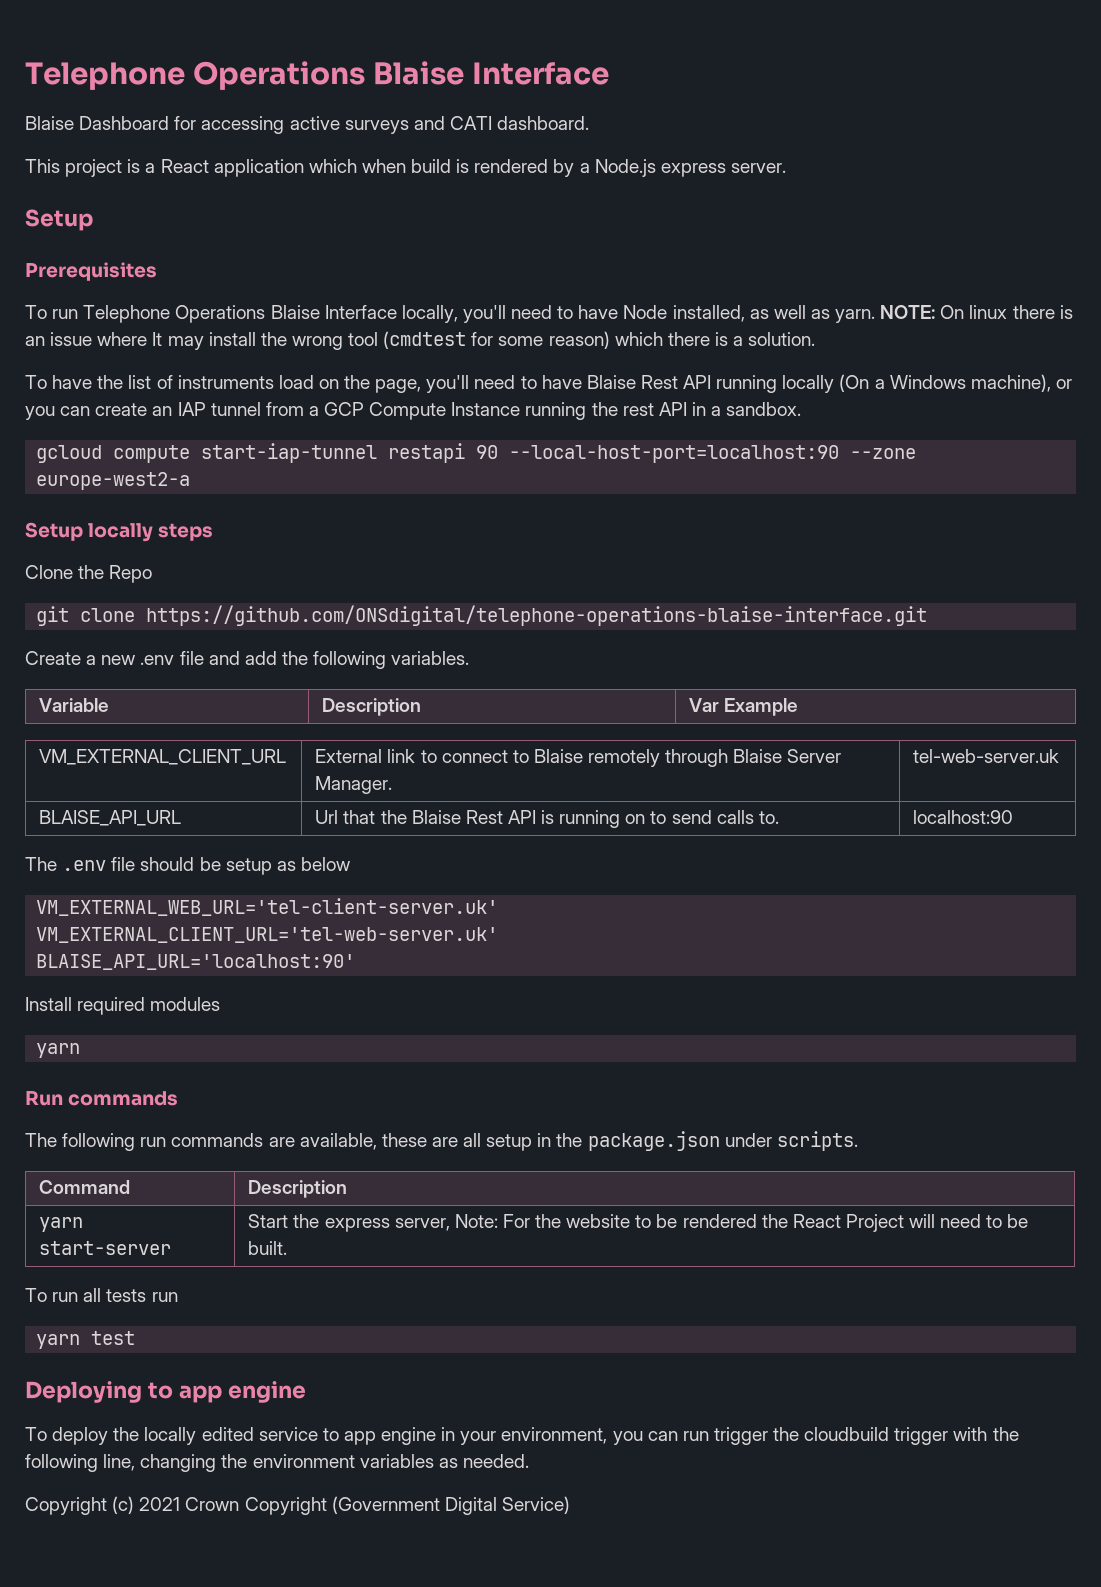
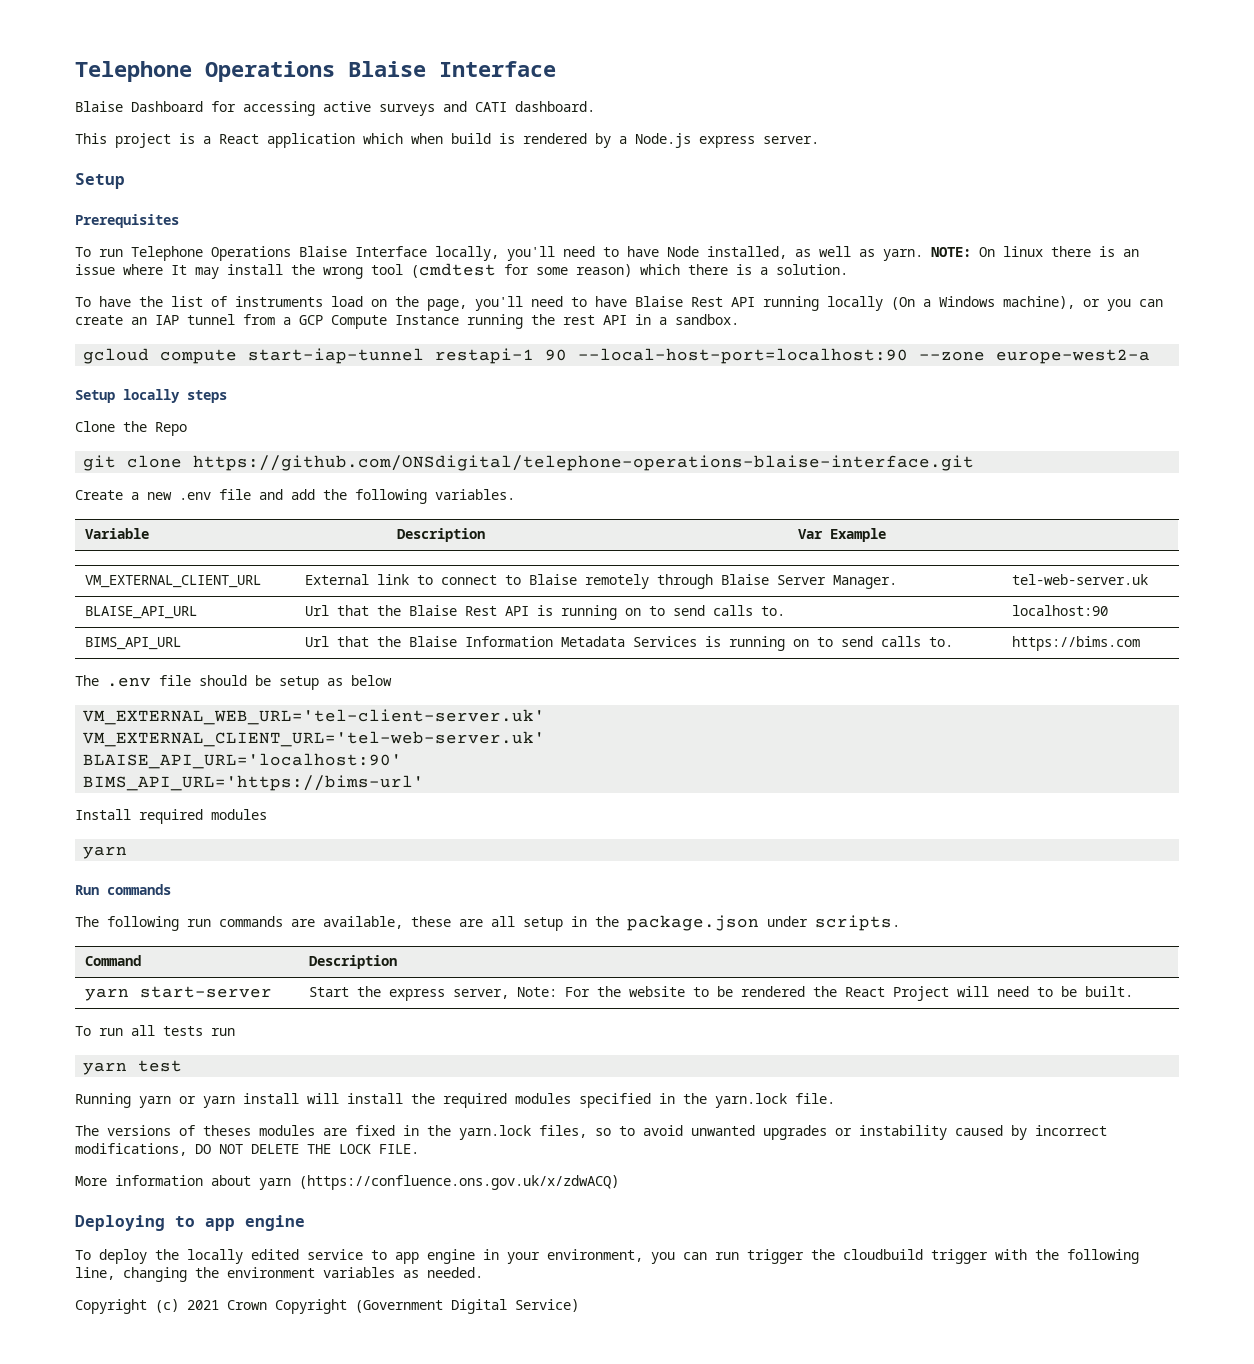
[388,443,466,463] restapi -> [435,348,535,364] restapi-1
(1014, 817) none -> [84,637,181,650] [304,636,953,651] [1011,636,1140,651] // BIMS_API_URL | Url that the Blaise Information Metadata Services is running on to send calls to. | https://bims.com
(356, 962) none -> [83,775,425,791] // BIMS_API_URL='https://bims-url'
(136, 1338) none -> [75,1093,835,1108] [75,1125,1107,1140] [75,1143,419,1156] [75,1175,619,1190] // Running yarn or yarn install will install the required modules specified in the yarn.lock file. // The versions of theses modules are fixed in the yarn.lock files, so to avoid unwanted upgrades or instability caused by incorrect modifications, DO NOT DELETE THE LOCK FILE. // More information about yarn (https://confluence.ons.gov.uk/x/zdwACQ)

